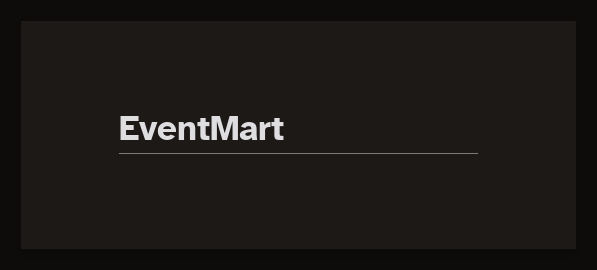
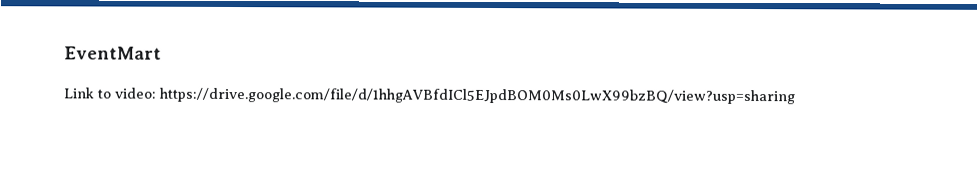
(284, 128) none -> [63,87,795,105] // Link to video: https://drive.google.com/file/d/1hhgAVBfdICl5EJpdBOM0Ms0LwX99bzBQ/view?usp=sharing

